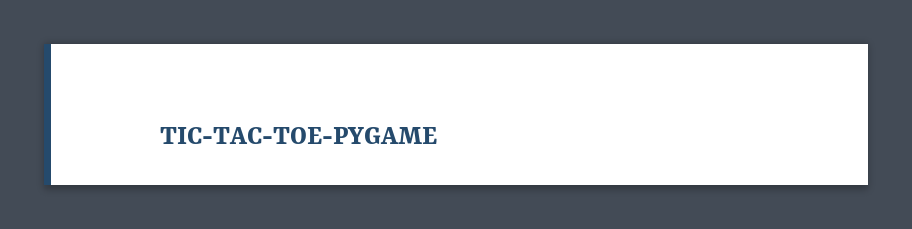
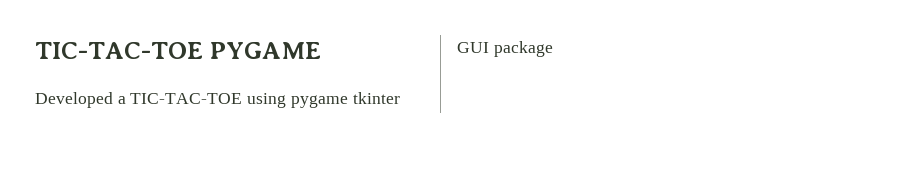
[160,127,437,144] TIC-TAC-TOE-PYGAME -> [35,42,321,59] [35,92,400,108] [457,41,553,57] TIC-TAC-TOE PYGAME // Developed a TIC-TAC-TOE using pygame tkinter GUI package

